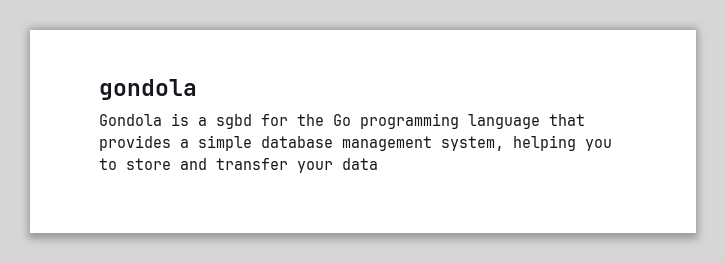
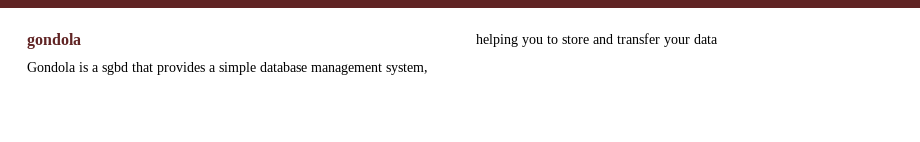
[261,113,540,129] for the Go programming language -> (128, 68) none

